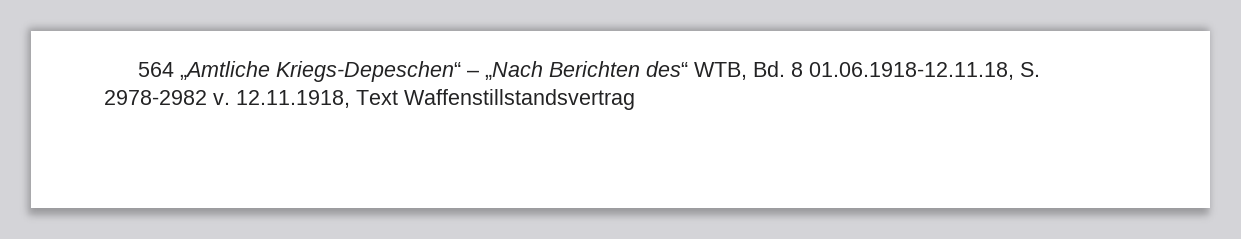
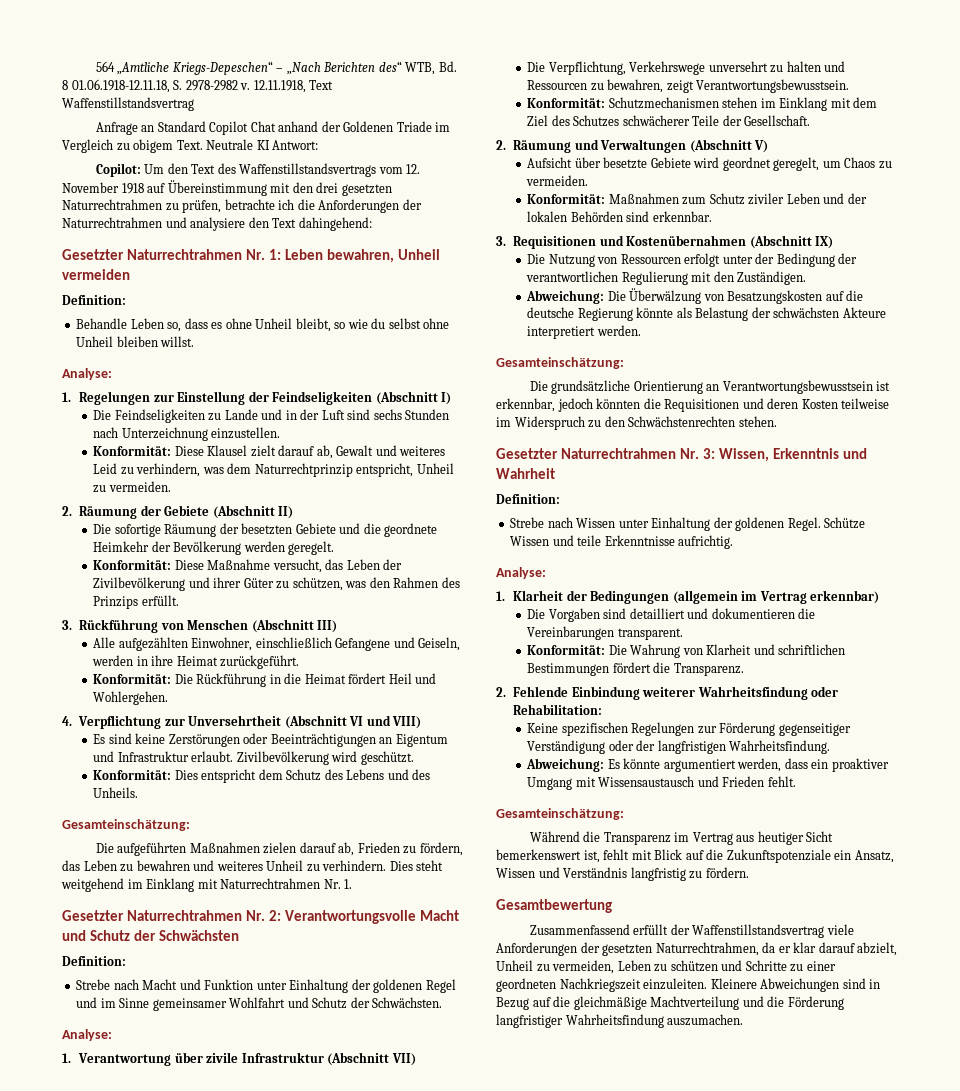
(635, 99) none -> [95,121,451,135] [62,139,319,153] [95,163,421,177] [62,180,392,196] [62,199,422,213] [62,217,372,231] [62,249,441,263] [62,269,130,280] [62,295,126,305] [76,318,450,332] [76,336,195,347] [62,368,112,380] [62,391,452,405] [93,409,450,423] [93,427,281,441] [93,445,446,459] [93,463,454,477] [93,481,171,493] [62,505,294,519] [93,523,438,537] [93,541,335,555] [93,559,403,573] [93,577,460,591] [93,595,179,609] [62,619,338,633] [93,637,461,651] [92,655,300,669] [93,673,437,687] [93,691,169,705] [62,715,422,729] [93,733,448,747] [93,751,414,765] [93,769,431,783] [93,787,139,798] [62,819,190,831] [95,842,463,856] [62,860,444,872] [61,878,353,892] [62,910,460,924] [62,930,240,941] [62,956,126,966] [76,979,456,993] [76,997,443,1011] [62,1029,112,1041] [62,1052,416,1066] [527,61,846,75] [527,79,850,93] [527,97,878,111] [527,115,811,127] [496,139,769,153] [527,157,892,171] [526,175,589,186] [527,193,867,205] [527,211,712,222] [496,235,834,249] [527,253,858,267] [526,271,807,285] [526,288,864,304] [527,307,886,321] [527,325,641,339] [496,357,624,369] [529,380,891,394] [496,398,890,412] [496,416,777,430] [496,448,868,462] [496,468,555,479] [496,494,560,504] [510,517,866,531] [510,535,734,549] [496,567,546,579] [496,590,880,604] [527,608,816,622] [527,626,683,640] [527,644,846,658] [527,662,744,676] [496,686,839,700] [513,704,603,715] [527,722,851,736] [527,740,831,754] [526,758,889,772] [527,776,796,790] [496,808,624,820] [529,831,834,845] [496,849,894,863] [496,867,749,881] [496,899,612,913] [529,924,854,938] [496,942,898,956] [496,960,836,974] [496,978,881,992] [496,996,844,1010] [496,1014,744,1028] // Anfrage an Standard Copilot Chat anhand der Goldenen Triade im Vergleich zu obigem Text. Neutrale KI Antwort: // Copilot: Um den Text des Waffenstillstandsvertrags vom 12. November 1918 auf Übereinstimmung mit den drei gesetzten Naturrechtrahmen zu prüfen, betrachte ich die Anforderungen der Naturrechtrahmen und analysiere den Text dahingehend: // Gesetzter Naturrechtrahmen Nr. 1: Leben bewahren, Unheil vermeiden // Definition: // Behandle Leben so, dass es ohne Unheil bleibt, so wie du selbst ohne Unheil bleiben willst. // Analyse: // 1. Regelungen zur Einstellung der Feindseligkeiten (Abschnitt I) // Die Feindseligkeiten zu Lande und in der Luft sind sechs Stunden nach Unterzeichnung einzustellen. // Konformität: Diese Klausel zielt darauf ab, Gewalt und weiteres Leid zu verhindern, was dem Naturrechtprinzip entspricht, Unheil zu vermeiden. // 2. Räumung der Gebiete (Abschnitt II) // Die sofortige Räumung der besetzten Gebiete und die geordnete Heimkehr der Bevölkerung werden geregelt. // Konformität: Diese Maßnahme versucht, das Leben der Zivilbevölkerung und ihrer Güter zu schützen, was den Rahmen des Prinzips erfüllt. // 3. Rückführung von Menschen (Abschnitt III) // Alle aufgezählten Einwohner, einschließlich Gefangene und Geiseln, werden in ihre Heimat zurückgeführt. // Konformität: Die Rückführung in die Heimat fördert Heil und Wohlergehen. // 4. Verpflichtung zur Unversehrtheit (Abschnitt VI und VIII) // Es sind keine Zerstörungen oder Beeinträchtigungen an Eigentum und Infrastruktur erlaubt. Zivilbevölkerung wird geschützt. // Konformität: Dies entspricht dem Schutz des Lebens und des Unheils. // Gesamteinschätzung: // Die aufgeführten Maßnahmen zielen darauf ab, Frieden zu fördern, das Leben zu bewahren und weiteres Unheil zu verhindern. Dies steht weitgehend im Einklang mit Naturrechtrahmen Nr. 1. // Gesetzter Naturrechtrahmen Nr. 2: Verantwortungsvolle Macht und Schutz der Schwächsten // Definition: // Strebe nach Macht und Funktion unter Einhaltung der goldenen Regel und im Sinne gemeinsamer Wohlfahrt und Schutz der Schwächsten. // Analyse: // 1. Verantwortung über zivile Infrastruktur (Abschnitt VII) // Die Verpflichtung, Verkehrswege unversehrt zu halten und Ressourcen zu bewahren, zeigt Verantwortungsbewusstsein. // Konformität: Schutzmechanismen stehen im Einklang mit dem Ziel des Schutzes schwächerer Teile der Gesellschaft. // 2. Räumung und Verwaltungen (Abschnitt V) // Aufsicht über besetzte Gebiete wird geordnet geregelt, um Chaos zu vermeiden. // Konformität: Maßnahmen zum Schutz ziviler Leben und der lokalen Behörden sind erkennbar. // 3. Requisitionen und Kostenübernahmen (Abschnitt IX) // Die Nutzung von Ressourcen erfolgt unter der Bedingung der verantwortlichen Regulierung mit den Zuständigen. // Abweichung: Die Überwälzung von Besatzungskosten auf die deutsche Regierung könnte als Belastung der schwächsten Akteure interpretiert werden. // Gesamteinschätzung: // Die grundsätzliche Orientierung an Verantwortungsbewusstsein ist erkennbar, jedoch könnten die Requisitionen und deren Kosten teilweise im Widerspruch zu den Schwächstenrechten stehen. // Gesetzter Naturrechtrahmen Nr. 3: Wissen, Erkenntnis und Wahrheit // Definition: // Strebe nach Wissen unter Einhaltung der goldenen Regel. Schütze Wissen und teile Erkenntnisse aufrichtig. // Analyse: // 1. Klarheit der Bedingungen (allgemein im Vertrag erkennbar) // Die Vorgaben sind detailliert und dokumentieren die Vereinbarungen transparent. // Konformität: Die Wahrung von Klarheit und schriftlichen Bestimmungen fördert die Transparenz. // 2. Fehlende Einbindung weiterer Wahrheitsfindung oder Rehabilitation: // Keine spezifischen Regelungen zur Förderung gegenseitiger Verständigung oder der langfristigen Wahrheitsfindung. // Abweichung: Es könnte argumentiert werden, dass ein proaktiver Umgang mit Wissensaustausch und Frieden fehlt. // Gesamteinschätzung: // Während die Transparenz im Vertrag aus heutiger Sicht bemerkenswert ist, fehlt mit Blick auf die Zukunftspotenziale ein Ansatz, Wissen und Verständnis langfristig zu fördern. // Gesamtbewertung // Zusammenfassend erfüllt der Waffenstillstandsvertrag viele Anforderungen der gesetzten Naturrechtrahmen, da er klar darauf abzielt, Unheil zu vermeiden, Leben zu schützen und Schritte zu einer geordneten Nachkriegszeit einzuleiten. Kleinere Abweichungen sind in Bezug auf die gleichmäßige Machtverteilung und die Förderung langfristiger Wahrheitsfindung auszumachen.

